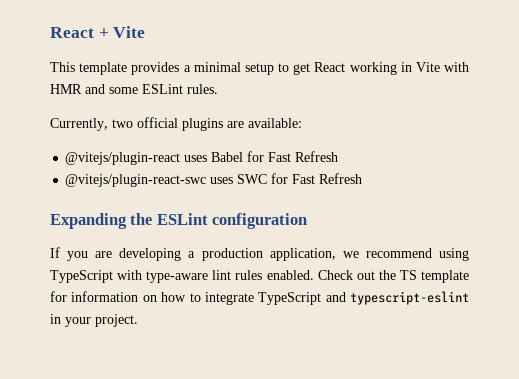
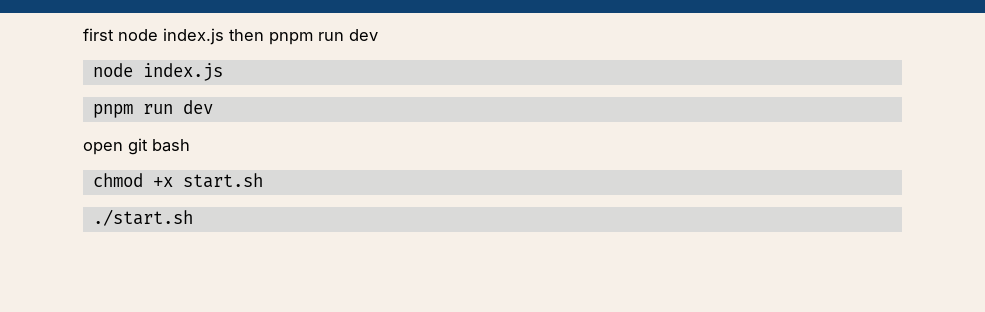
[50,26,146,38] [50,62,470,75] [50,84,218,94] [50,117,302,131] [65,151,339,165] [65,173,363,187] [50,213,308,229] [50,247,469,261] [50,270,470,283] [50,291,469,305] [50,314,138,327] React + Vite // This template provides a minimal setup to get React working in Vite with HMR and some ESLint rules. // Currently, two official plugins are available: // @vitejs/plugin-react uses Babel for Fast Refresh // @vitejs/plugin-react-swc uses SWC for Fast Refresh // Expanding the ESLint configuration // If you are developing a production application, we recommend using TypeScript with type-aware lint rules enabled. Check out the TS template for information on how to integrate TypeScript and typescript-eslint in your project. -> [83,28,378,45] [92,63,223,81] [92,100,213,118] [83,138,190,155] [92,173,263,188] [92,209,193,226] first node index.js then pnpm run dev // node index.js // pnpm run dev // open git bash // chmod +x start.sh // ./start.sh

